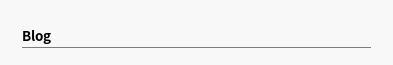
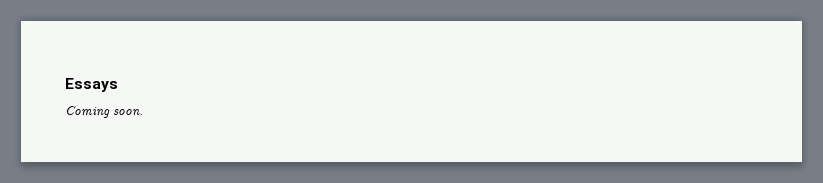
[22,30,51,44] Blog -> [65,78,118,92] [65,106,143,118] Essays // Coming soon.

